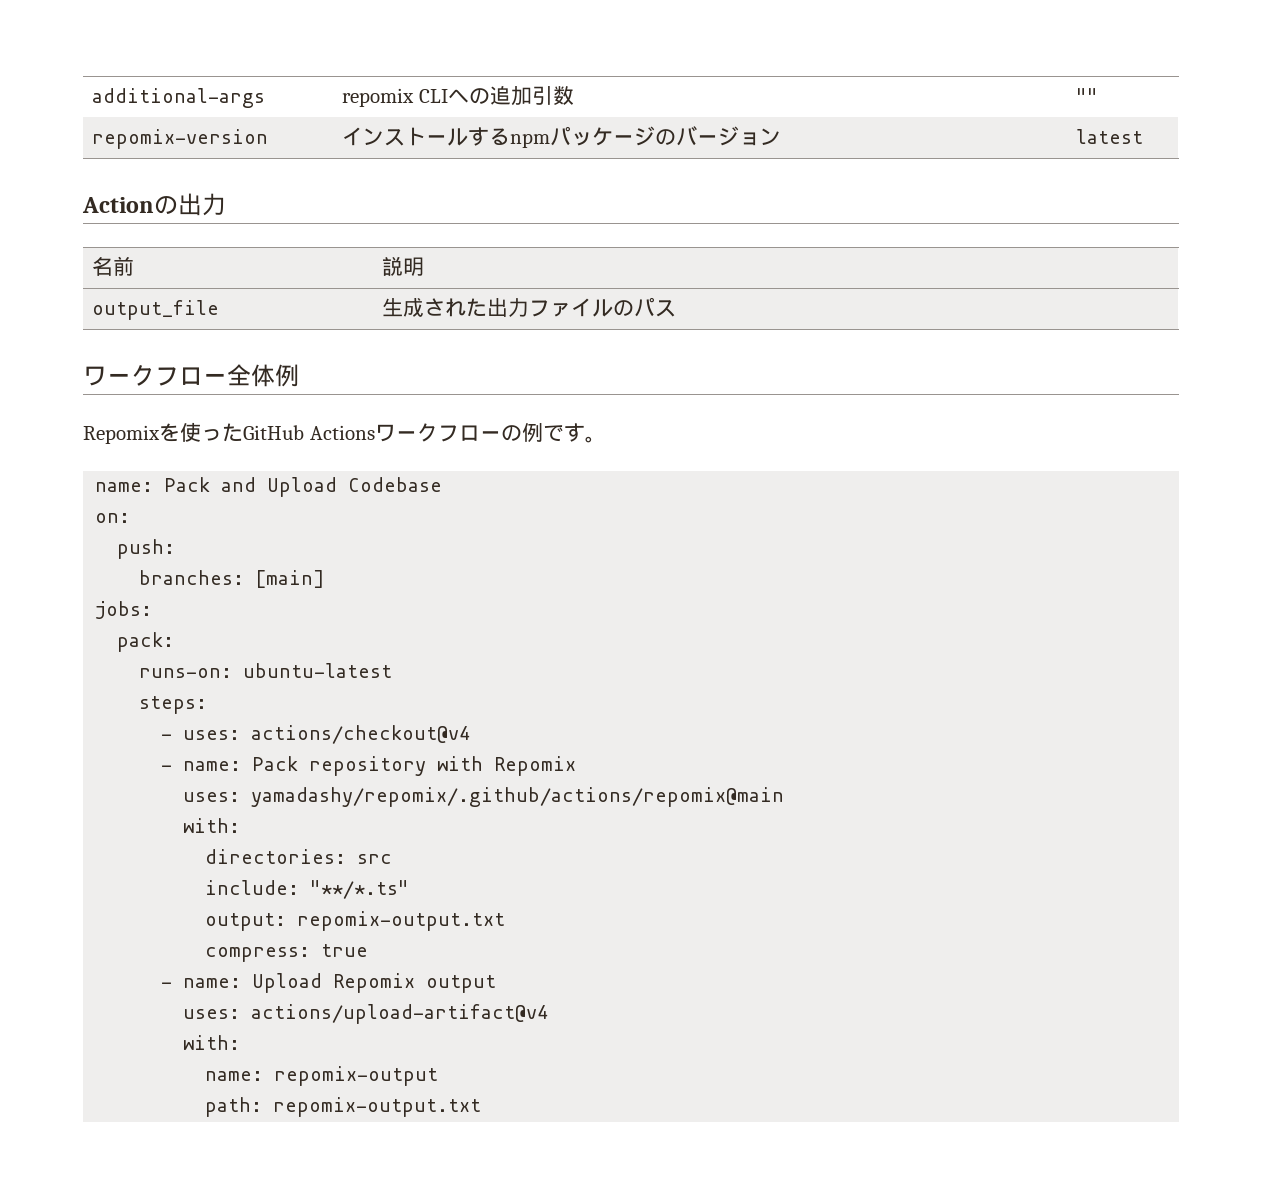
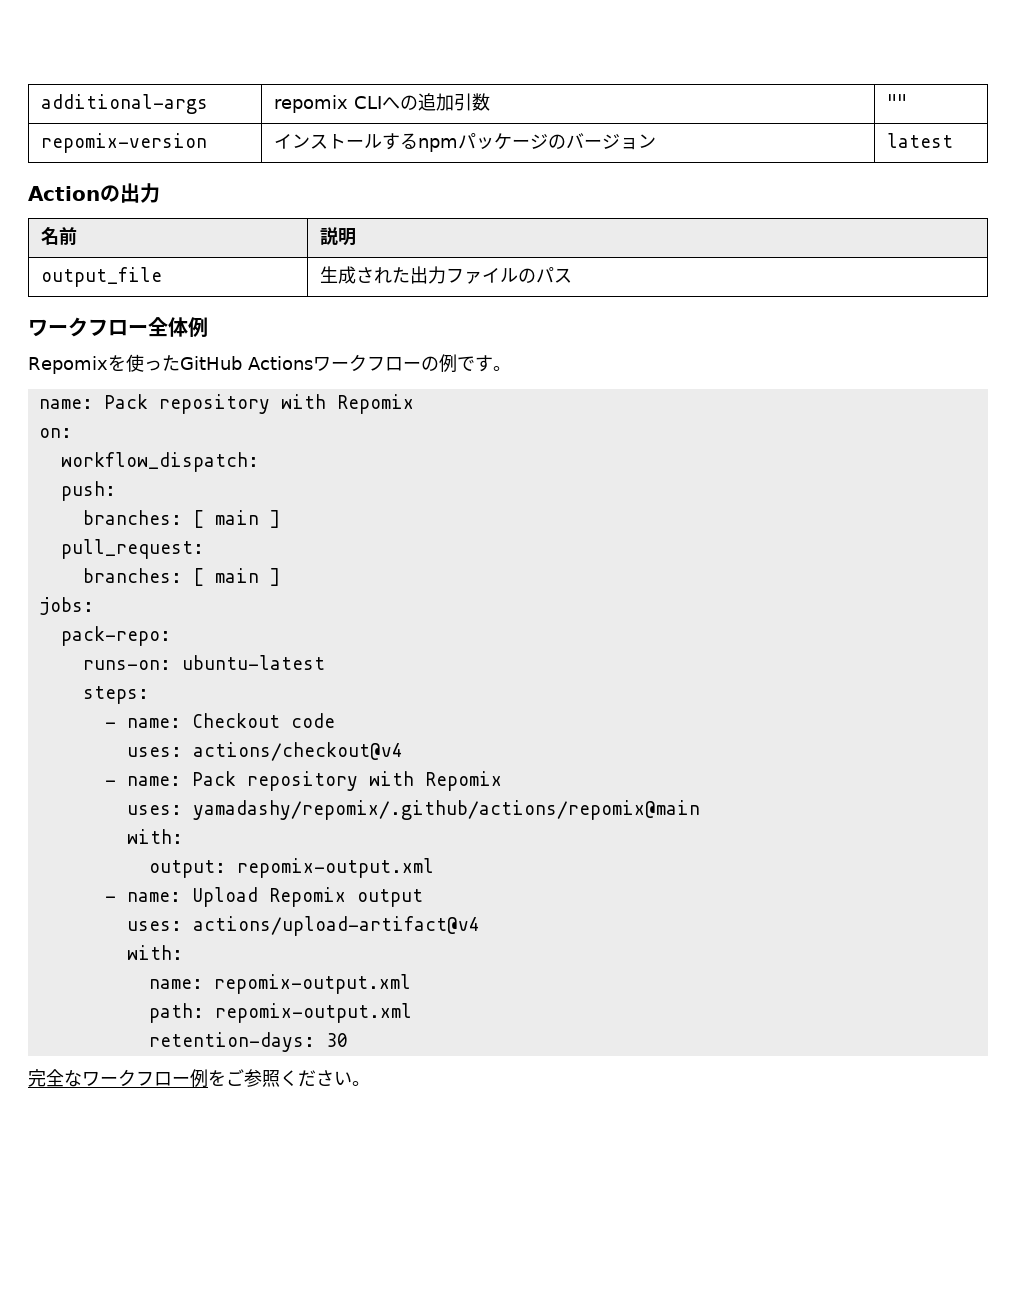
[221,477,443,497] and Upload Codebase -> [158,394,414,414] repository with Repomix
(131, 518) none -> [60,452,259,472] // workflow_dispatch:
[255,570,326,588] [main] -> [192,510,280,528] [60,539,204,559] [82,568,280,586] [ main ] // pull_request: // branches: [ main ]
[117,632,175,652] pack: -> [60,626,171,646] pack-repo:
(173, 737) none -> [126,713,335,728] name: Checkout code //
[205,849,393,864] [205,880,410,899] [205,911,506,931] [205,944,369,962] directories: src // include: "**/*.ts" // output: repomix-output.txt // compress: true -> [148,858,434,878] output: repomix-output.xml
[274,1066,439,1086] repomix-output -> [213,974,411,994] repomix-output.xml
[273,1097,482,1117] repomix-output.txt -> [214,1003,412,1023] [148,1032,348,1052] [28,1069,370,1088] repomix-output.xml // retention-days: 30 // 完全なワークフロー例をご参照ください。

